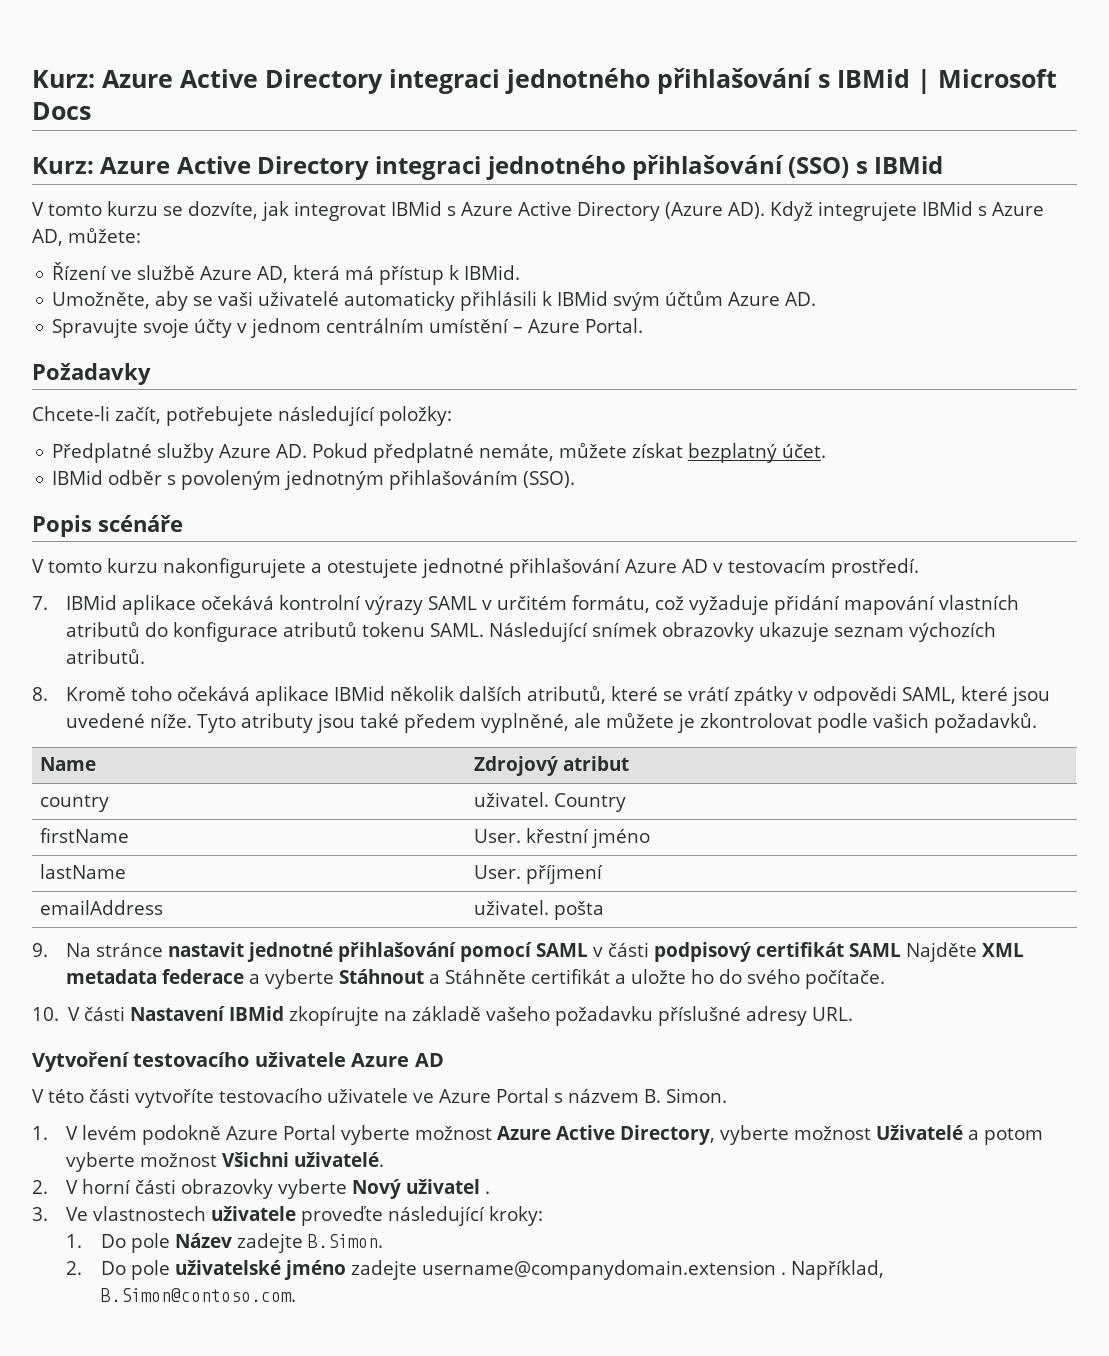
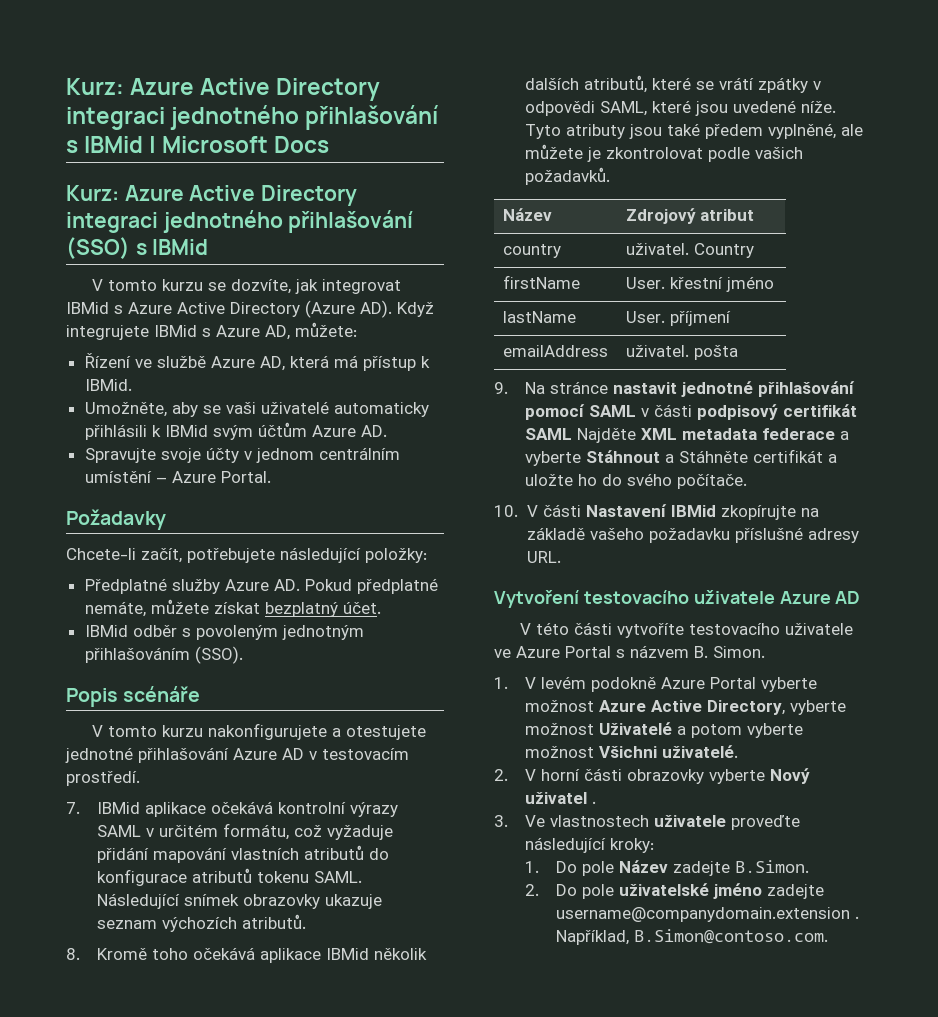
[39,757,96,771] Name -> [502,208,552,221] Název

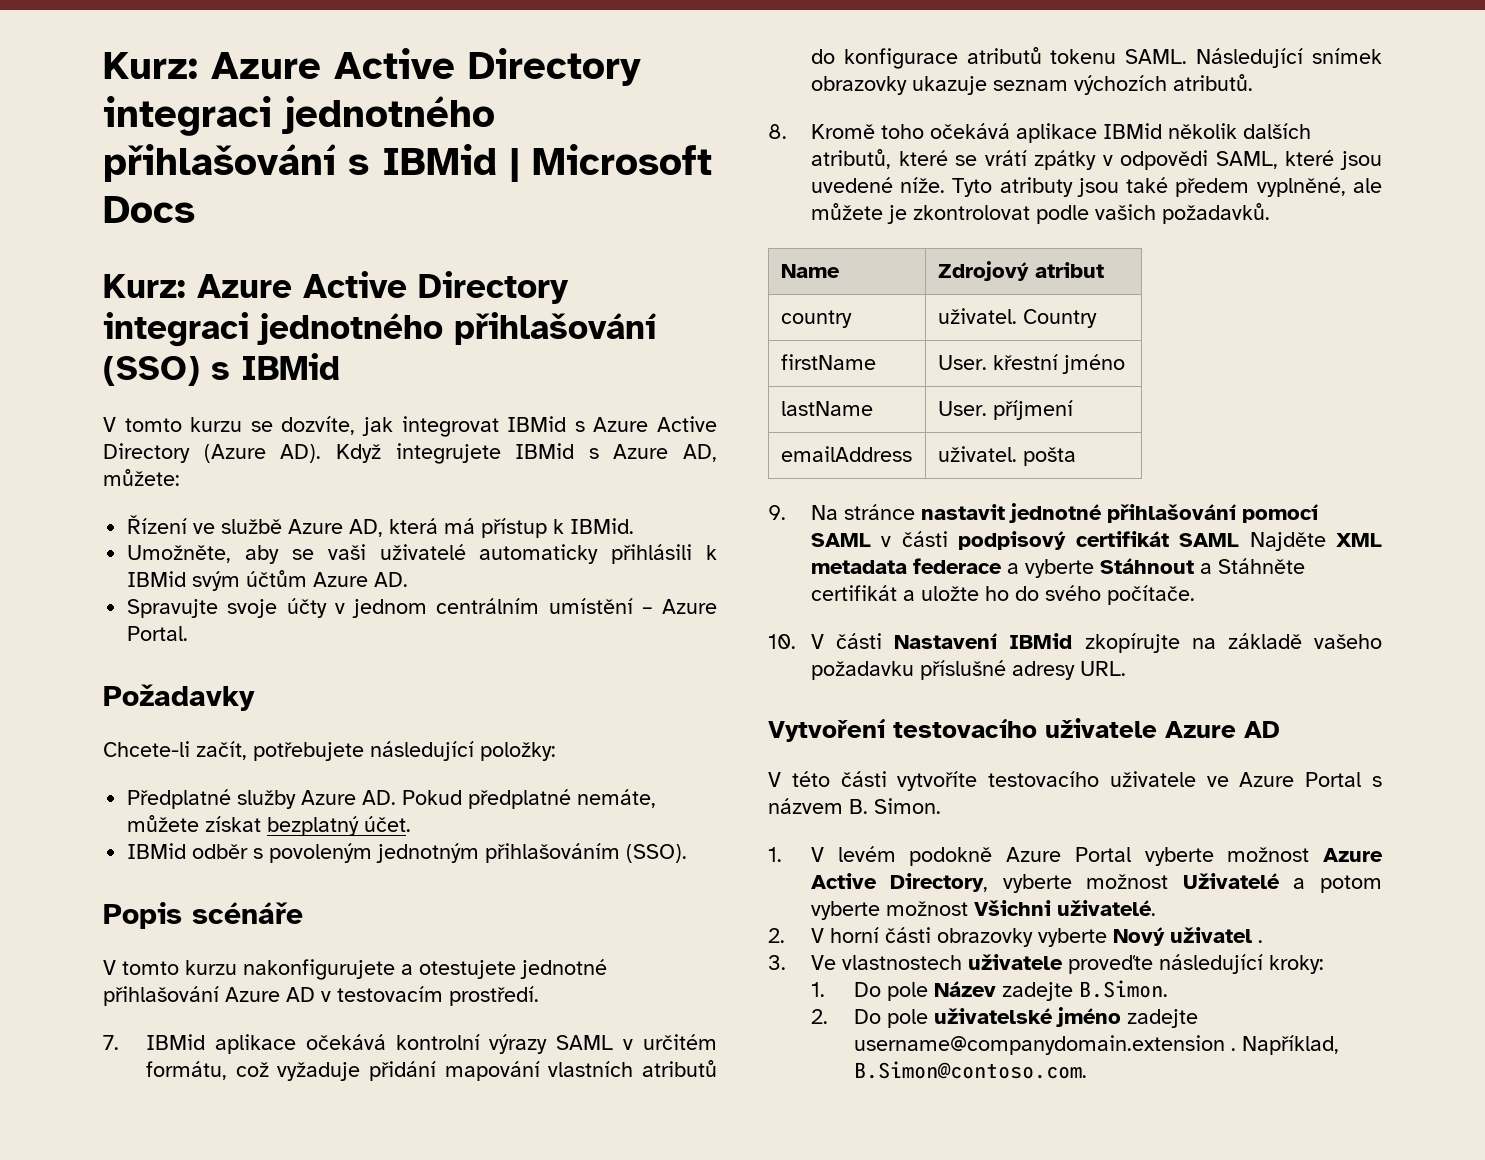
[502,208,552,221] Název -> [780,264,840,278] Name

